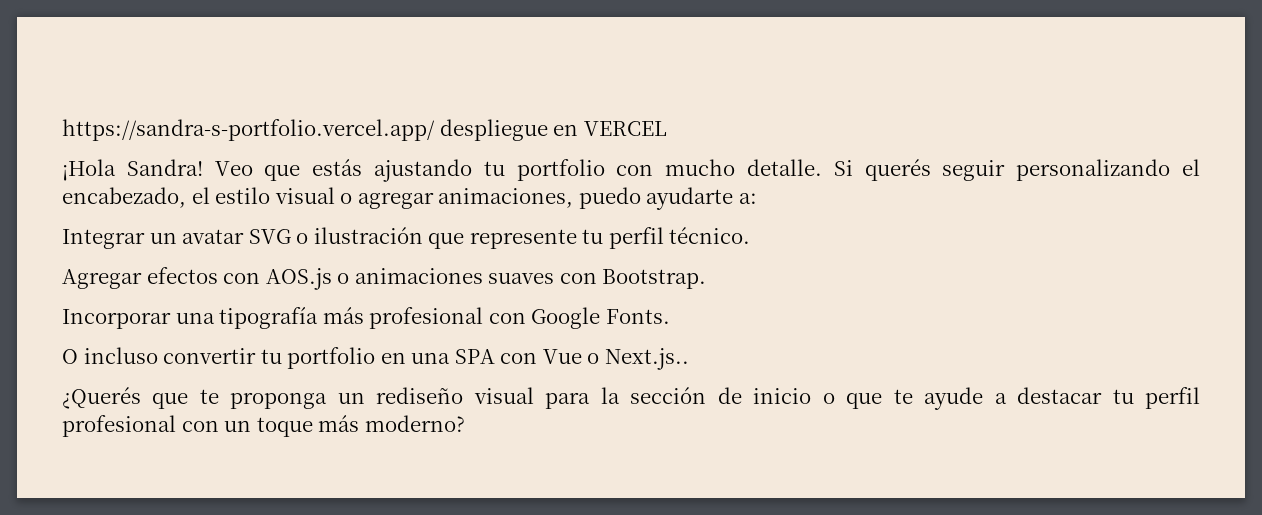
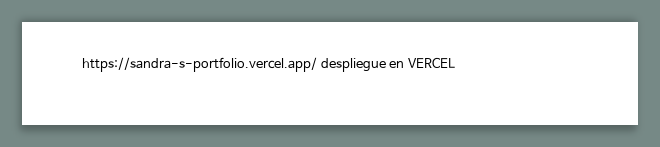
[62,159,1200,182] [62,187,757,210] [62,227,751,249] [62,267,707,290] [62,307,670,329] [62,347,689,370] [62,387,1201,410] [62,415,465,437] // ¡Hola Sandra! Veo que estás ajustando tu portfolio con mucho detalle. Si querés seguir personalizando el encabezado, el estilo visual o agregar animaciones, puedo ayudarte a: // Integrar un avatar SVG o ilustración que represente tu perfil técnico. // Agregar efectos con AOS.js o animaciones suaves con Bootstrap. // Incorporar una tipografía más profesional con Google Fonts. // O incluso convertir tu portfolio en una SPA con Vue o Next.js.. // ¿Querés que te proponga un rediseño visual para la sección de inicio o que te ayude a destacar tu perfil profesional con un toque más moderno? -> (455, 62) none

